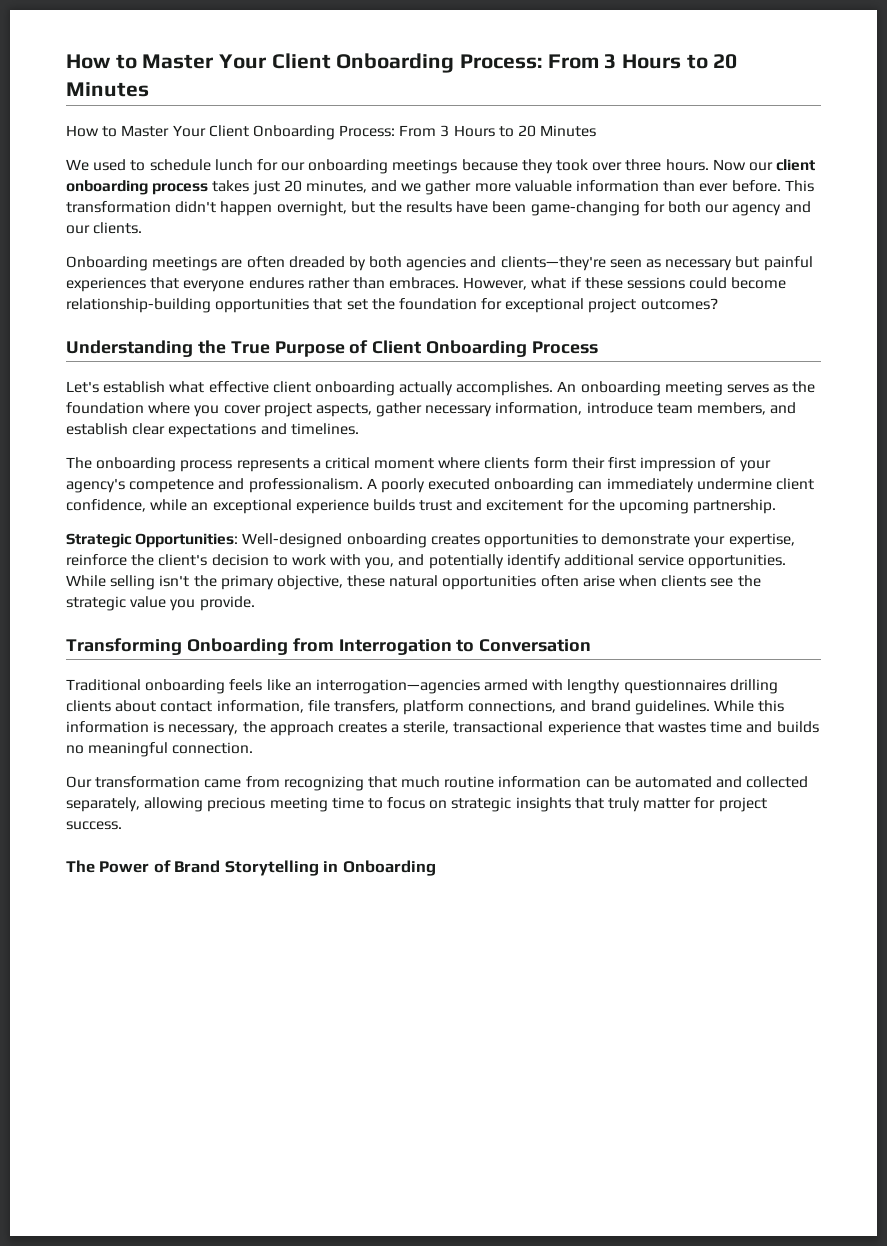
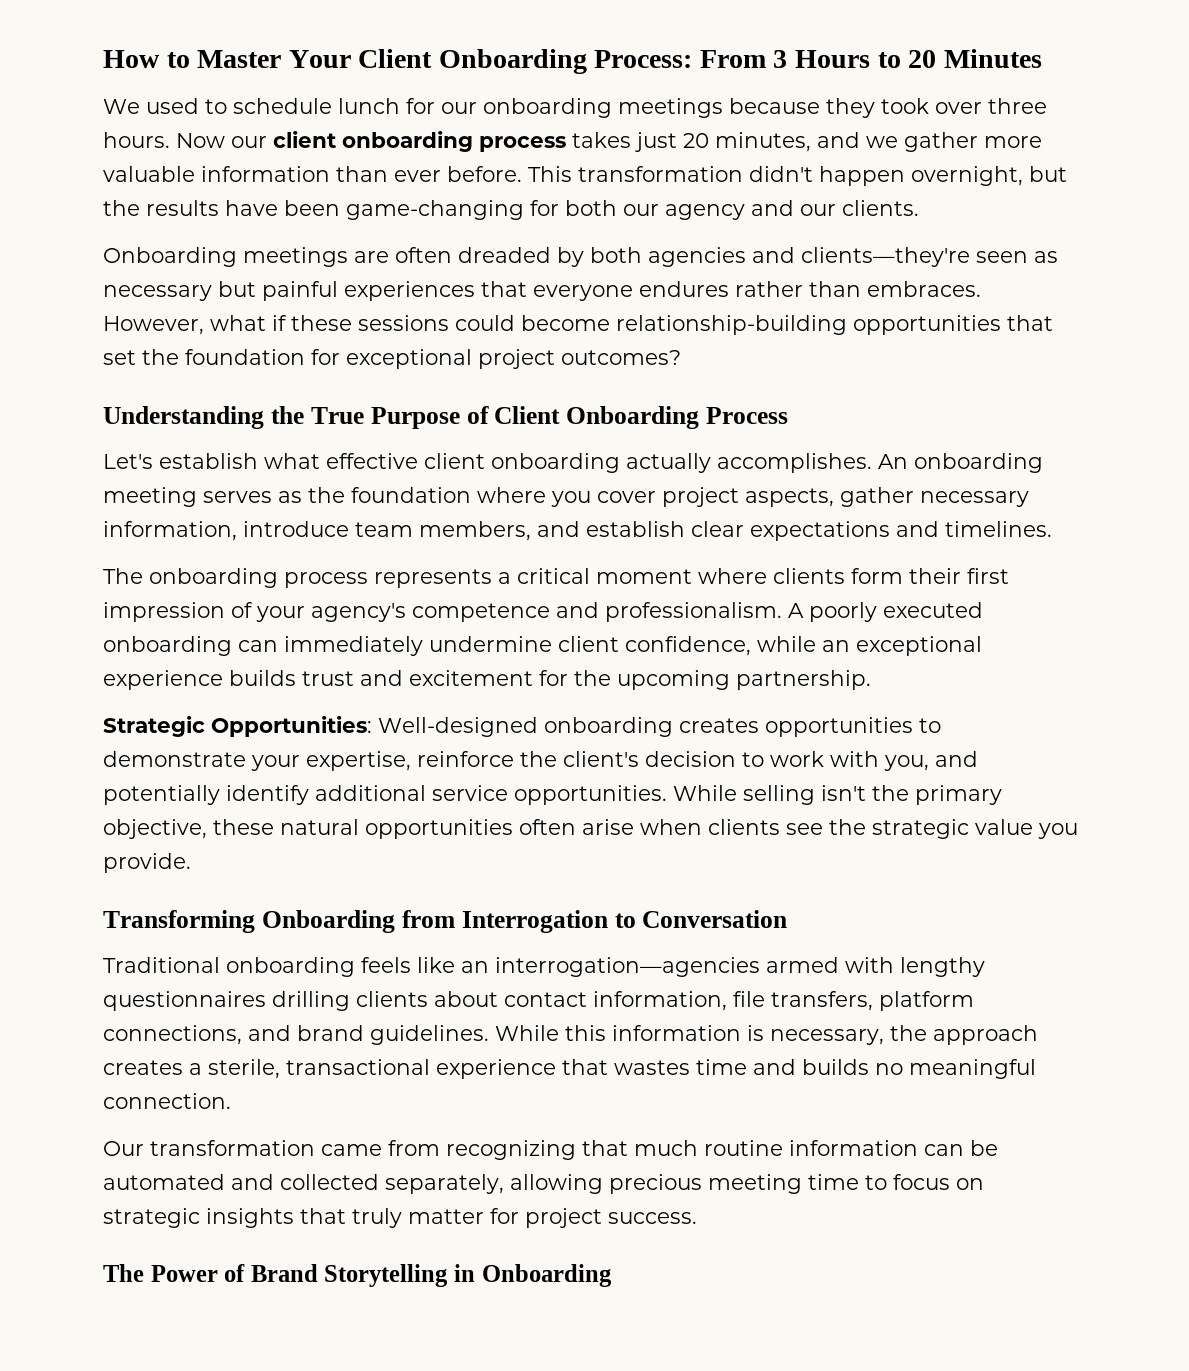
[66,125,597,140] // How to Master Your Client Onboarding Process: From 3 Hours to 20 Minutes -> (1042, 58) none

